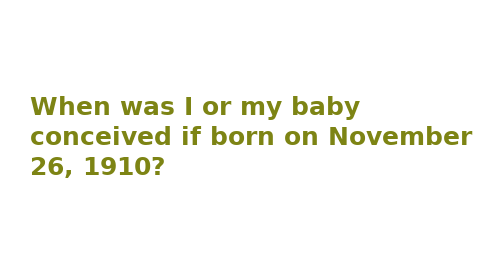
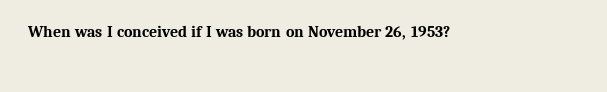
[202,96,360,120] [30,126,202,145] or my baby conceived if -> [116,25,243,37] conceived if I was
[83,157,166,175] 1910? -> [410,26,450,37] 1953?

